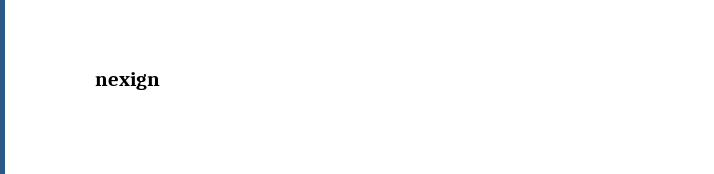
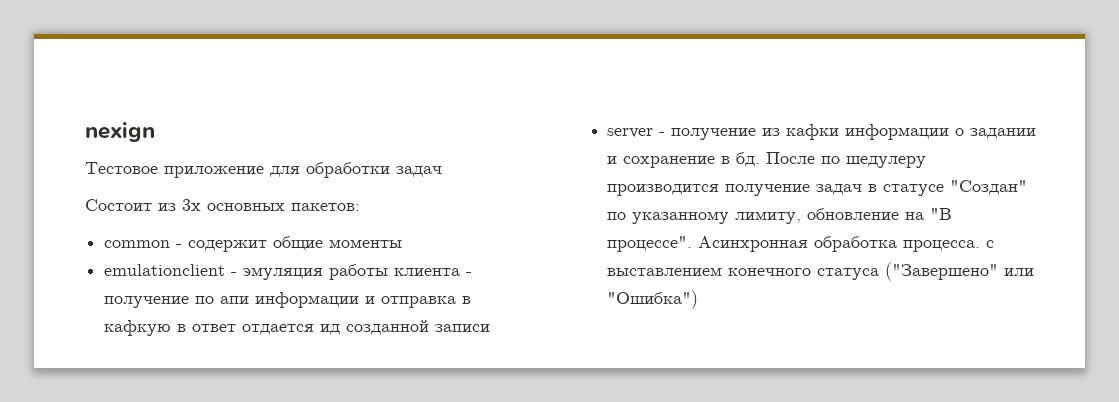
(160, 81) none -> [85,162,442,178] [85,199,360,211] [104,236,403,252] [104,264,473,280] [104,292,472,308] [104,320,491,336] [607,124,1037,140] [607,152,927,168] [607,180,1028,196] [607,208,953,224] [607,236,995,252] [607,262,1035,281] [607,290,699,309] // Тестовое приложение для обработки задач // Состоит из 3х основных пакетов: // common - содержит общие моменты // emulationclient - эмуляция работы клиента - получение по апи информации и отправка в кафкую в ответ отдается ид созданной записи // server - получение из кафки информации о задании и сохранение в бд. После по шедулеру производится получение задач в статусе "Создан" по указанному лимиту, обновление на "В процессе". Асинхронная обработка процесса. с выставлением конечного статуса ("Завершено" или "Ошибка")

